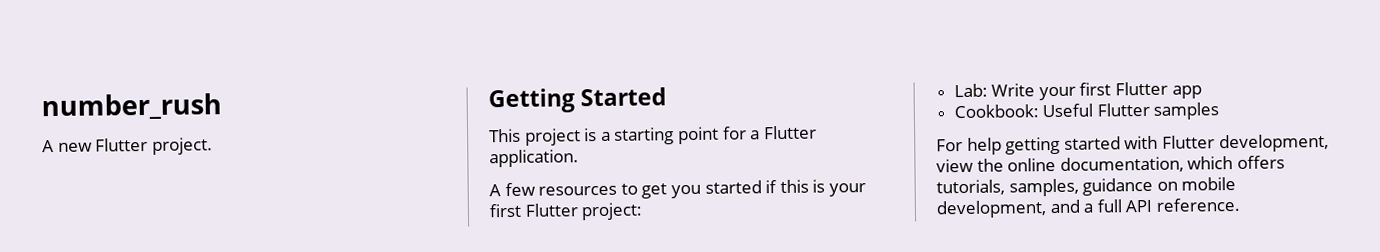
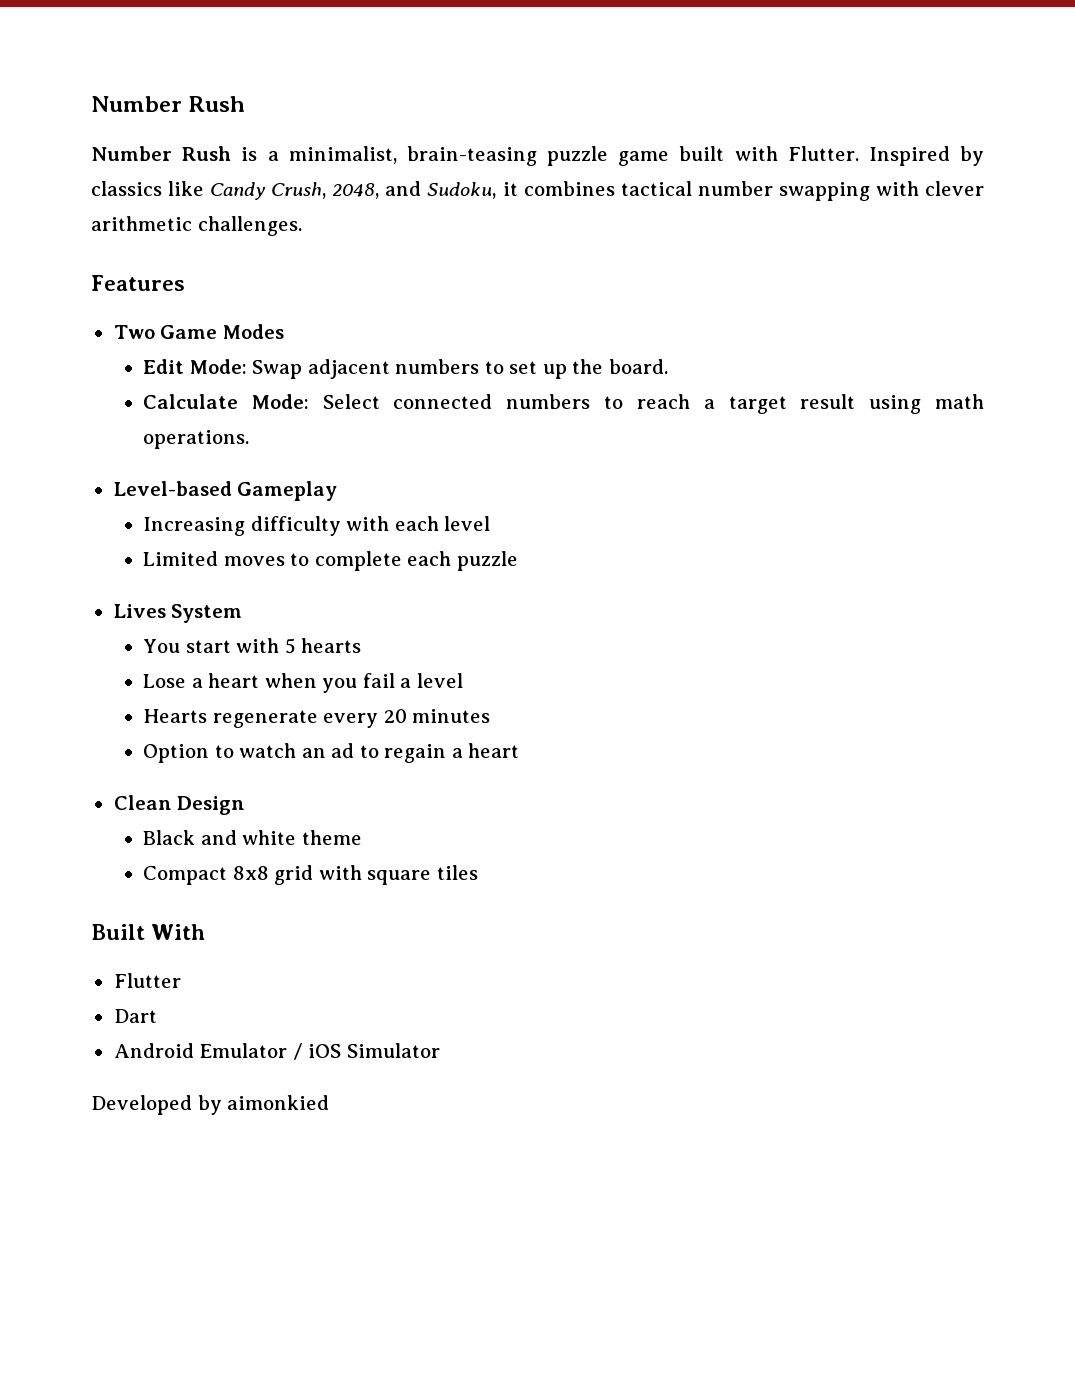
[41,93,222,121] [42,137,213,155] [488,87,668,114] [489,125,817,146] [489,149,579,168] [489,179,866,199] [489,202,644,221] [953,81,1202,101] [953,102,1220,120] [936,133,1329,155] [936,155,1285,173] [936,176,1237,197] [936,197,1240,219] number_rush // A new Flutter project. // Getting Started // This project is a starting point for a Flutter application. // A few resources to get you started if this is your first Flutter project: // Lab: Write your first Flutter app // Cookbook: Useful Flutter samples // For help getting started with Flutter development, view the online documentation, which offers tutorials, samples, guidance on mobile development, and a full API reference. -> [91,96,246,112] [91,146,984,166] [91,181,985,201] [91,216,302,236] [91,275,185,291] [113,324,284,339] [142,359,668,379] [142,394,984,414] [142,430,249,449] [113,481,338,501] [142,516,491,536] [142,551,518,571] [113,604,243,623] [142,638,362,654] [142,673,463,693] [142,709,491,728] [142,743,520,763] [113,795,246,815] [142,830,362,845] [142,865,478,885] [91,924,206,940] [113,973,181,988] [113,1009,157,1023] [113,1043,440,1060] [91,1095,330,1115] Number Rush // Number Rush is a minimalist, brain-teasing puzzle game built with Flutter. Inspired by classics like Candy Crush, 2048, and Sudoku, it combines tactical number swapping with clever arithmetic challenges. // Features // Two Game Modes // Edit Mode: Swap adjacent numbers to set up the board. // Calculate Mode: Select connected numbers to reach a target result using math operations. // Level-based Gameplay // Increasing difficulty with each level // Limited moves to complete each puzzle // Lives System // You start with 5 hearts // Lose a heart when you fail a level // Hearts regenerate every 20 minutes // Option to watch an ad to regain a heart // Clean Design // Black and white theme // Compact 8x8 grid with square tiles // Built With // Flutter // Dart // Android Emulator / iOS Simulator // Developed by aimonkied

